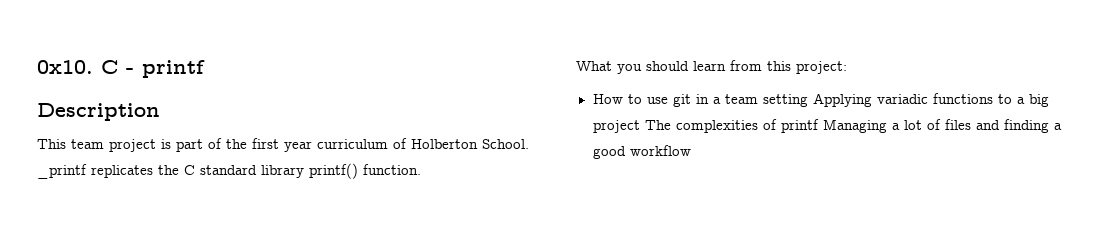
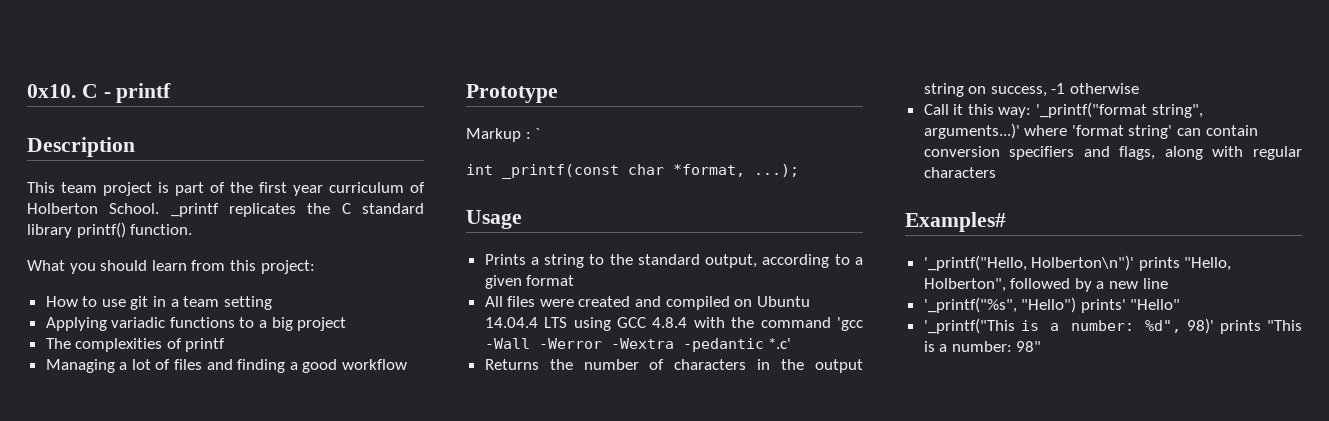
(808, 100) none -> (272, 303) //
(640, 126) none -> (347, 324) //
(819, 126) none -> (226, 345) //
(691, 150) none -> [466,84,558,103] [466,128,541,142] [466,164,799,179] [466,210,522,229] [484,254,863,268] [484,275,575,289] [484,296,810,310] [484,317,863,331] [484,338,792,352] [484,359,863,373] [923,83,1140,97] [923,102,1203,118] [923,123,1258,139] [923,146,1302,160] [923,167,996,178] [905,212,1006,232] [923,255,1232,271] [923,278,1168,292] [923,297,1181,313] [923,318,1302,334] [923,341,1042,352] // Prototype // Markup : ` // int _printf(const char *format, ...); // Usage // Prints a string to the standard output, according to a given format // All files were created and compiled on Ubuntu 14.04.4 LTS using GCC 4.8.4 with the command 'gcc -Wall -Werror -Wextra -pedantic *.c' // Returns the number of characters in the output string on success, -1 otherwise // Call it this way: '_printf("format string", arguments...)' where 'format string' can contain conversion specifiers and flags, along with regular characters // Examples# // '_printf("Hello, Holberton\n")' prints "Hello, Holberton", followed by a new line // '_printf("%s", "Hello") prints' "Hello" // '_printf("This is a number: %d", 98)' prints "This is a number: 98"

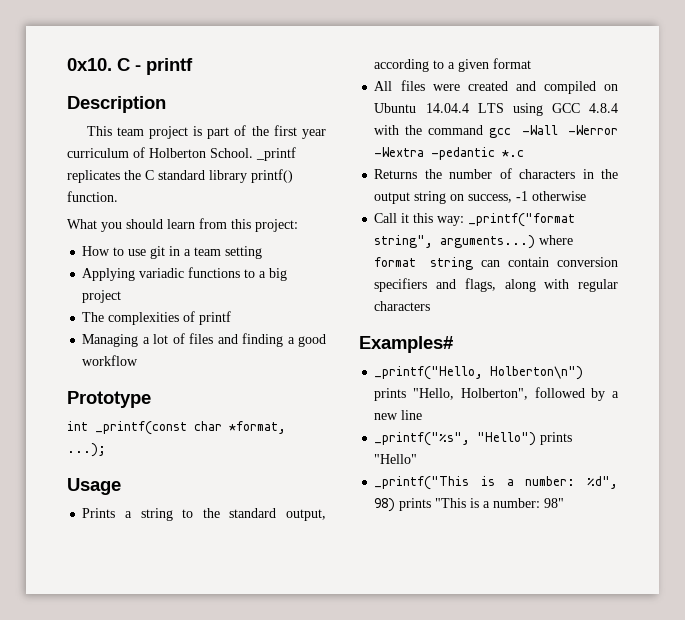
[466,128,541,142] // Markup : ` -> (151, 399) none
[837,317,863,331] 'gcc -> [489,128,512,138] gcc
[768,338,792,349] *.c' -> [502,150,525,157] *.c
[1036,102,1203,118] [923,123,1173,139] '_printf("format string", arguments...)' where 'format string' -> [468,213,576,227] [374,235,574,249] [374,257,474,270] _printf("format string", arguments...) where format string
[923,255,1135,271] '_printf("Hello, Holberton\n")' -> [374,366,584,380] _printf("Hello, Holberton\n")
[923,297,1126,313] '_printf("%s", "Hello") prints' -> [374,432,573,446] _printf("%s", "Hello") prints
[923,318,1015,334] '_printf("This -> [374,476,470,490] _printf("This
[1187,318,1215,334] 98)' -> [374,498,396,512] 98)

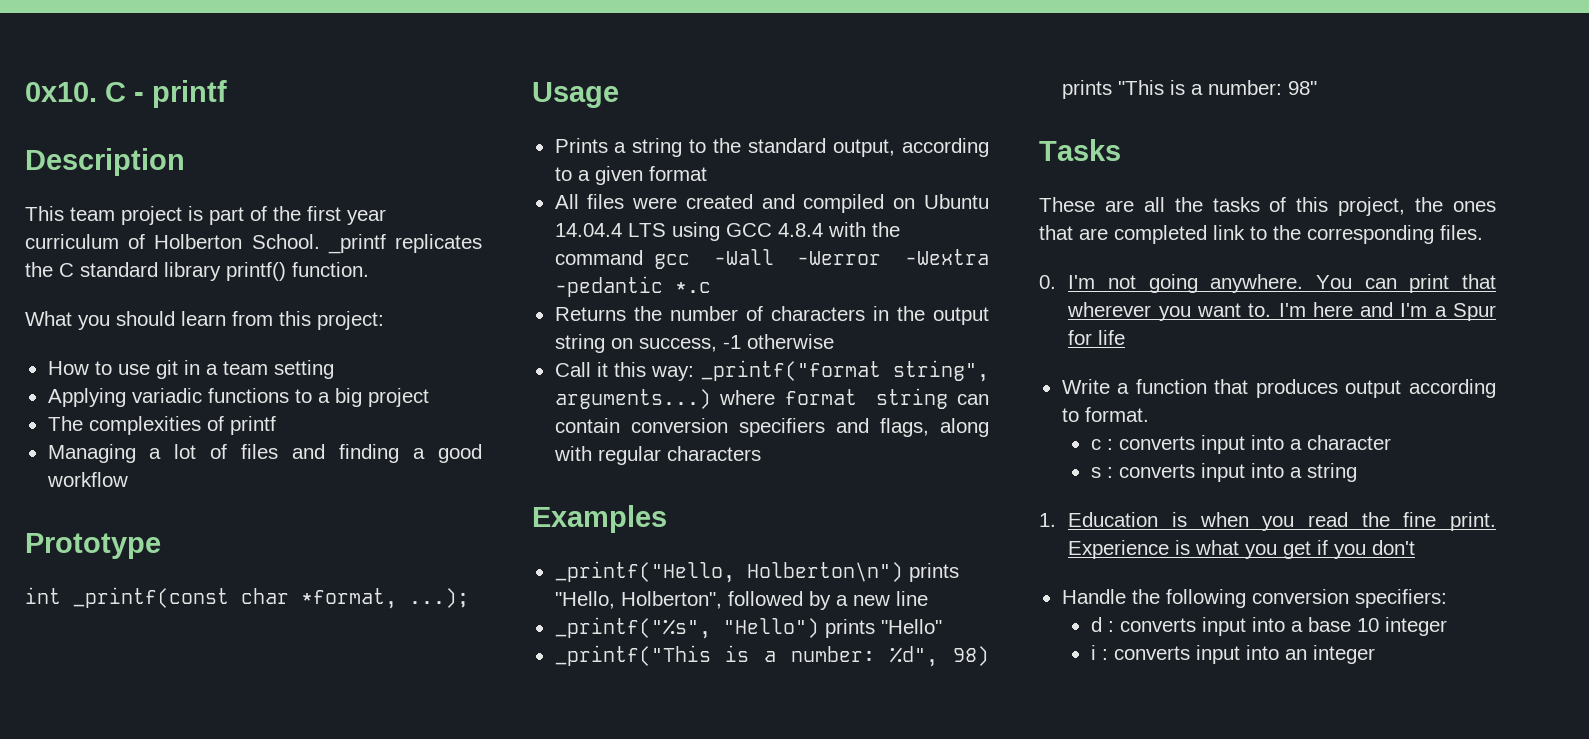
[359,336,453,353] Examples# -> [532,505,667,533] Examples
(565, 503) none -> [1039,139,1121,161] [1039,197,1496,216] [1039,225,1483,244] [1039,274,1496,293] [1067,302,1496,321] [1068,330,1126,345] [1061,379,1496,398] [1061,407,1149,422] [1090,435,1391,454] [1090,463,1357,482] [1039,512,1496,531] [1068,540,1416,559] [1061,589,1447,608] [1090,617,1447,636] [1090,645,1375,664] // Tasks // These are all the tasks of this project, the ones that are completed link to the corresponding files. // 0. I'm not going anywhere. You can print that wherever you want to. I'm here and I'm a Spur for life // Write a function that produces output according to format. // c : converts input into a character // s : converts input into a string // 1. Education is when you read the fine print. Experience is what you get if you don't // Handle the following conversion specifiers: // d : converts input into a base 10 integer // i : converts input into an integer

